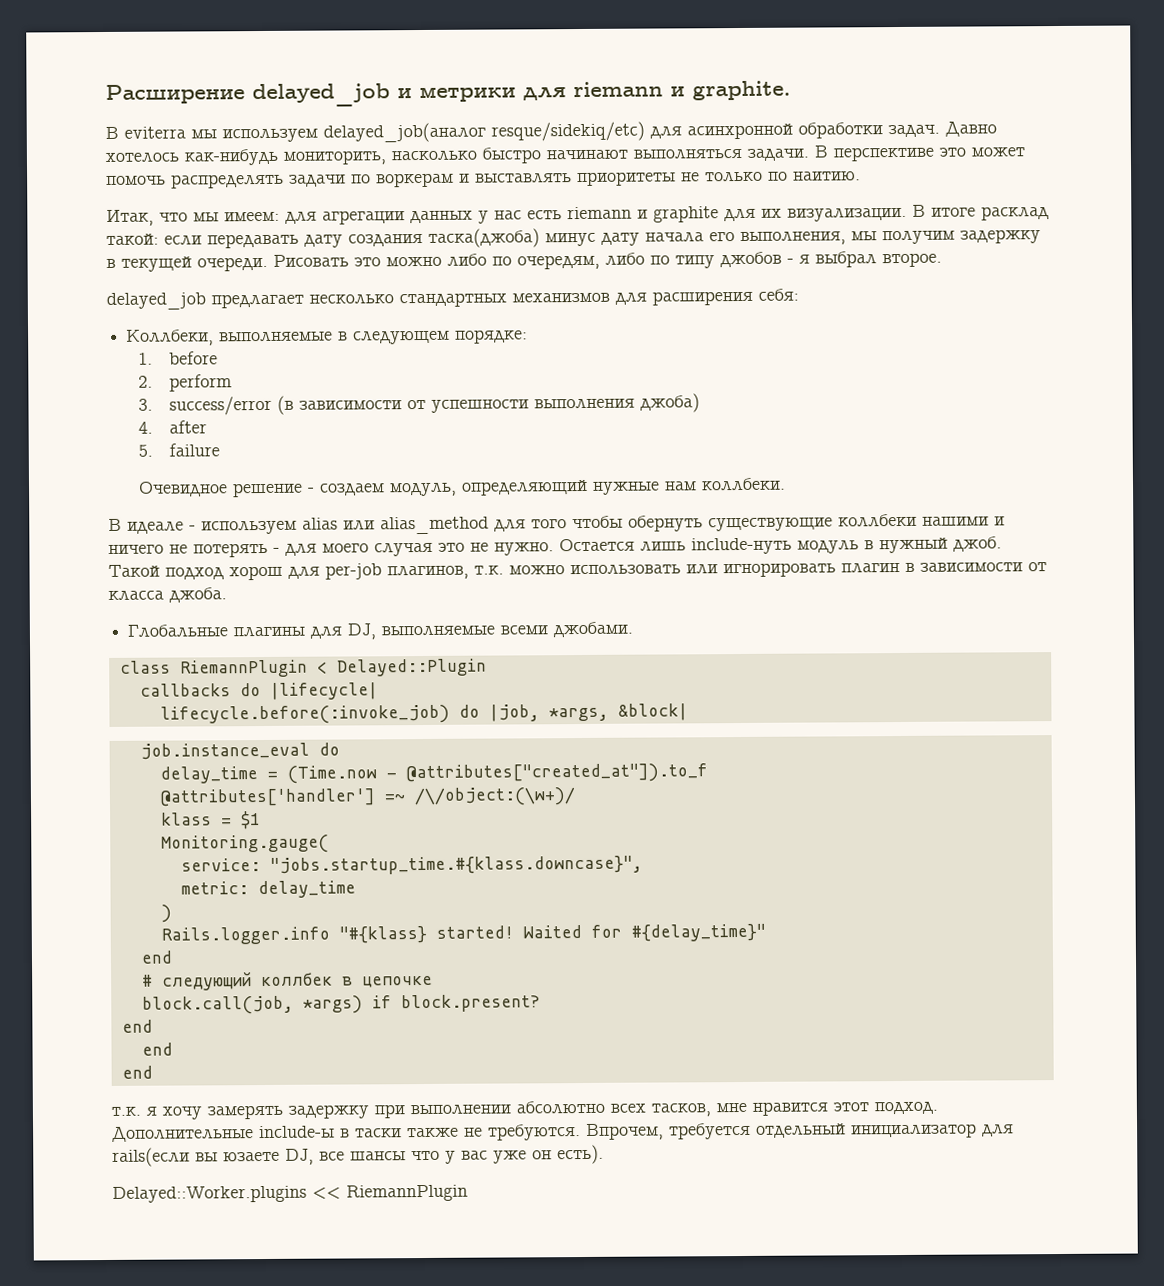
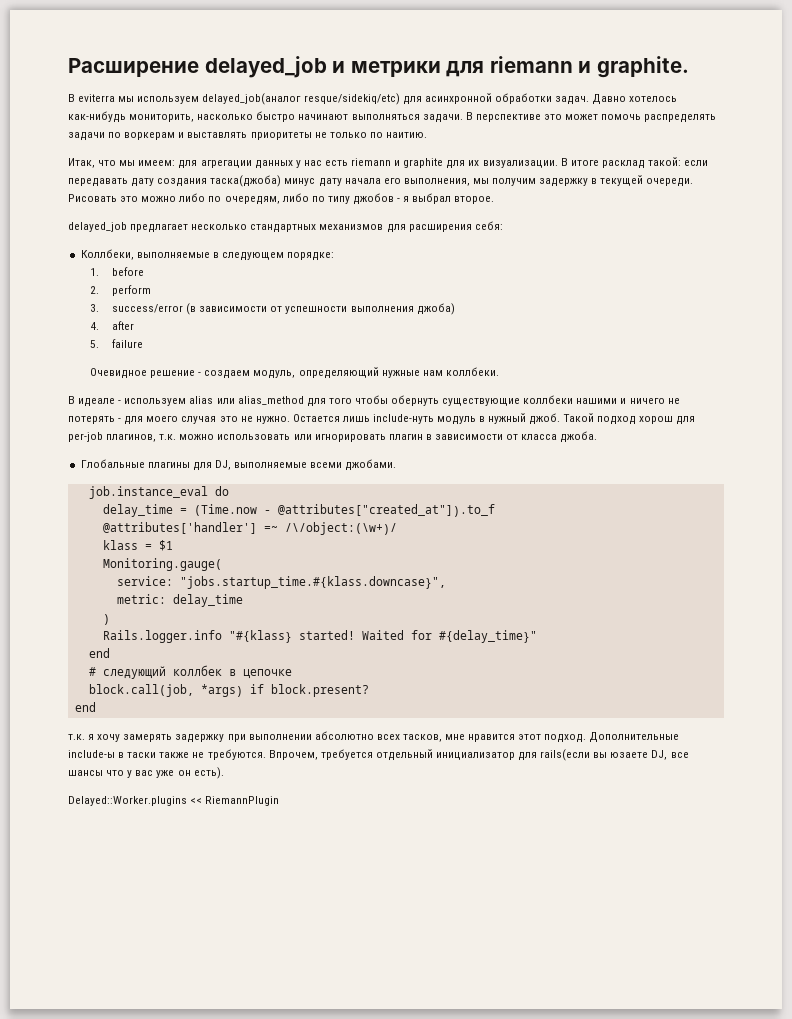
[119,658,487,678] [139,682,378,700] [159,703,688,725] // class RiemannPlugin < Delayed::Plugin // callbacks do |lifecycle| // lifecycle.before(:invoke_job) do |job, *args, &block| -> (397, 465) none
[141,1042,173,1056] [121,1065,153,1079] // end // end -> (96, 707) none

